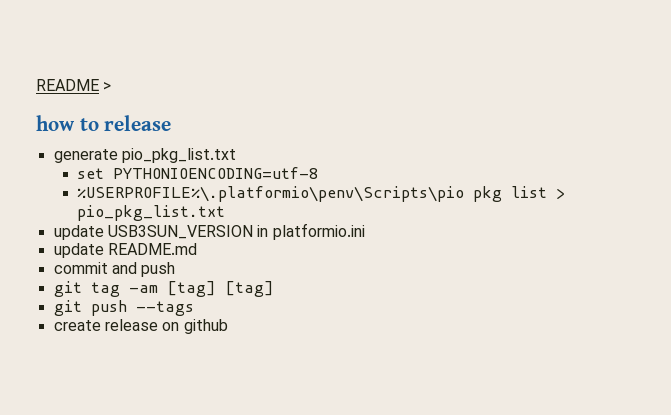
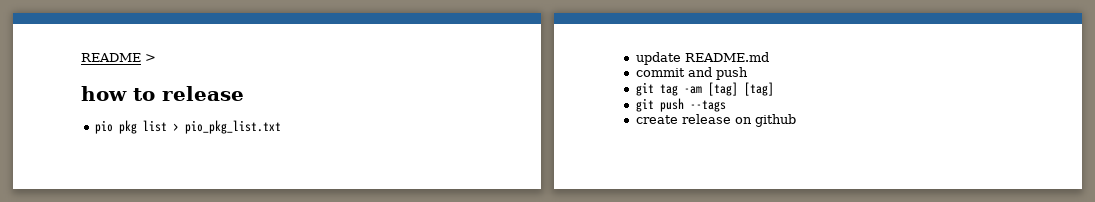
[53,148,236,163] [77,167,319,179] [77,186,465,202] generate pio_pkg_list.txt // set PYTHONIOENCODING=utf-8 // %USERPROFILE%\.platformio\penv\Scripts\pio -> [94,120,113,134] pio
[53,223,365,240] // update USB3SUN_VERSION in platformio.ini -> (281, 127) none

